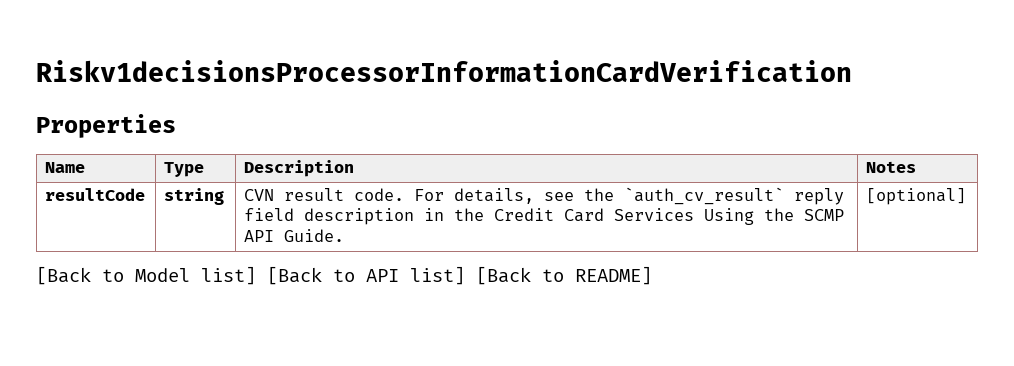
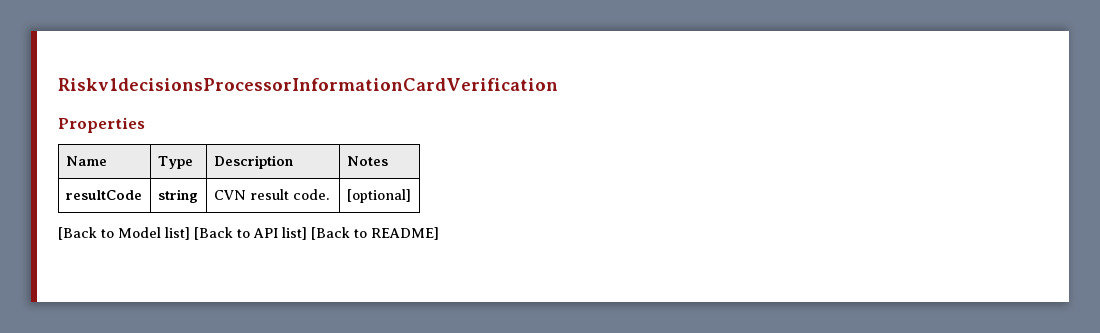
[414,187,845,205] [244,208,845,225] [244,229,345,242] For details, see the `auth_cv_result` reply field description in the Credit Card Services Using the SCMP API Guide. -> (329, 194) none

